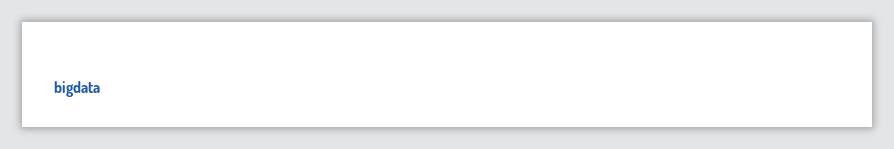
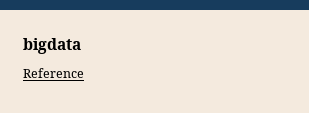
(100, 89) none -> [23,68,84,78] // Reference

